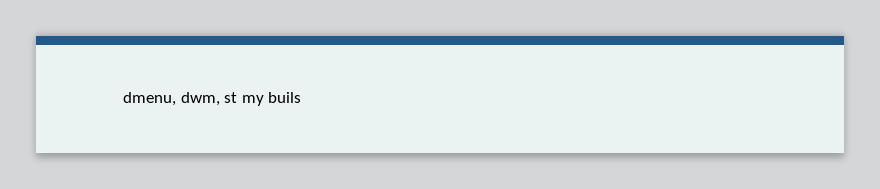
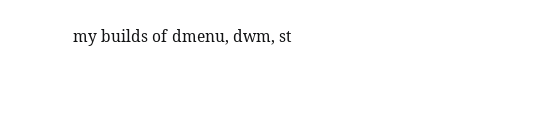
(123, 99) none -> [73,29,169,46] my builds of
[241,92,302,106] my buils -> (292, 36) none

